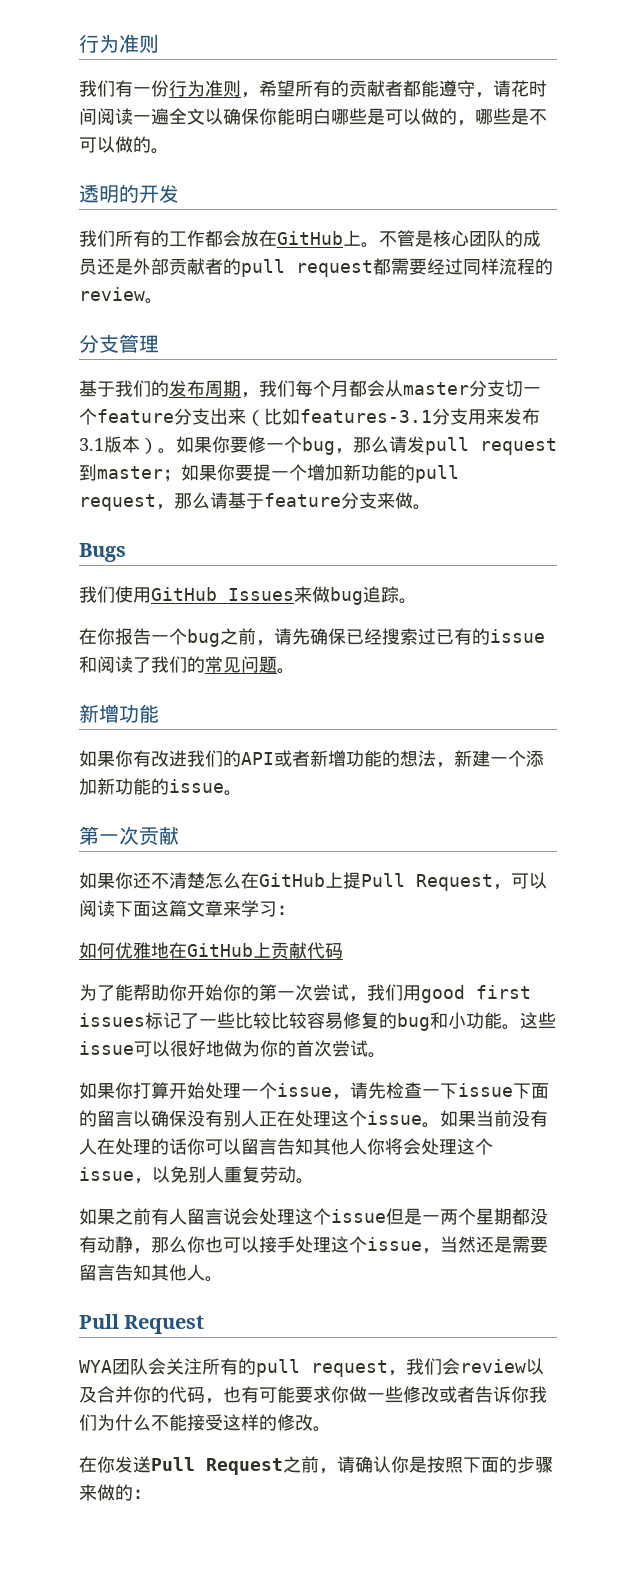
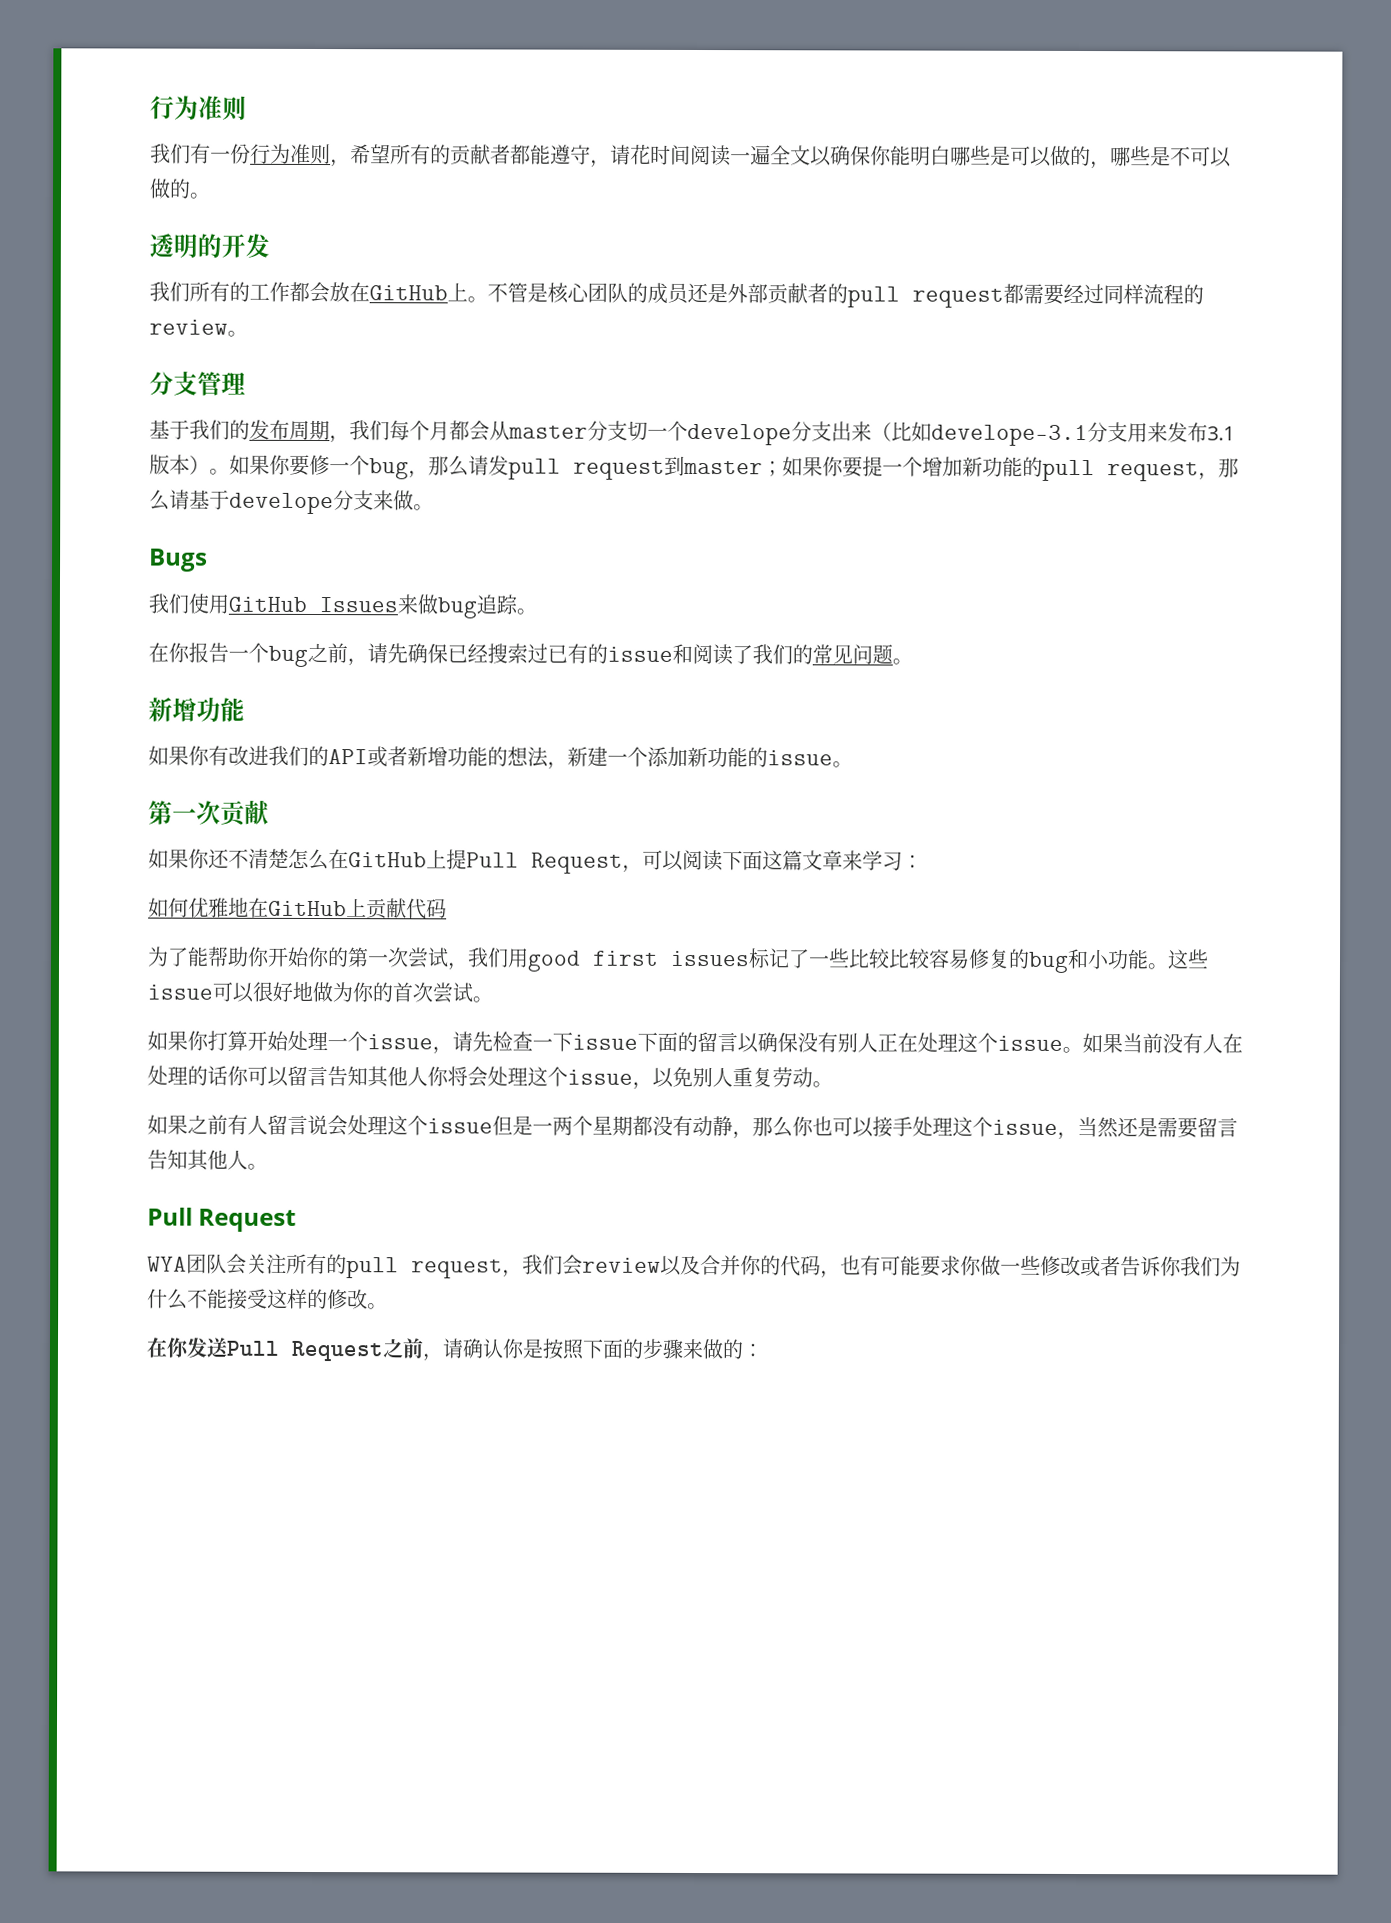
[97,409,174,423] feature -> [687,423,792,446] develope
[300,409,432,423] features-3.1 -> [931,424,1088,447] develope-3.1
[264,493,341,507] feature -> [229,492,334,515] develope

